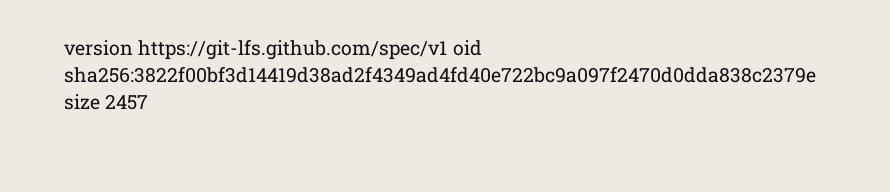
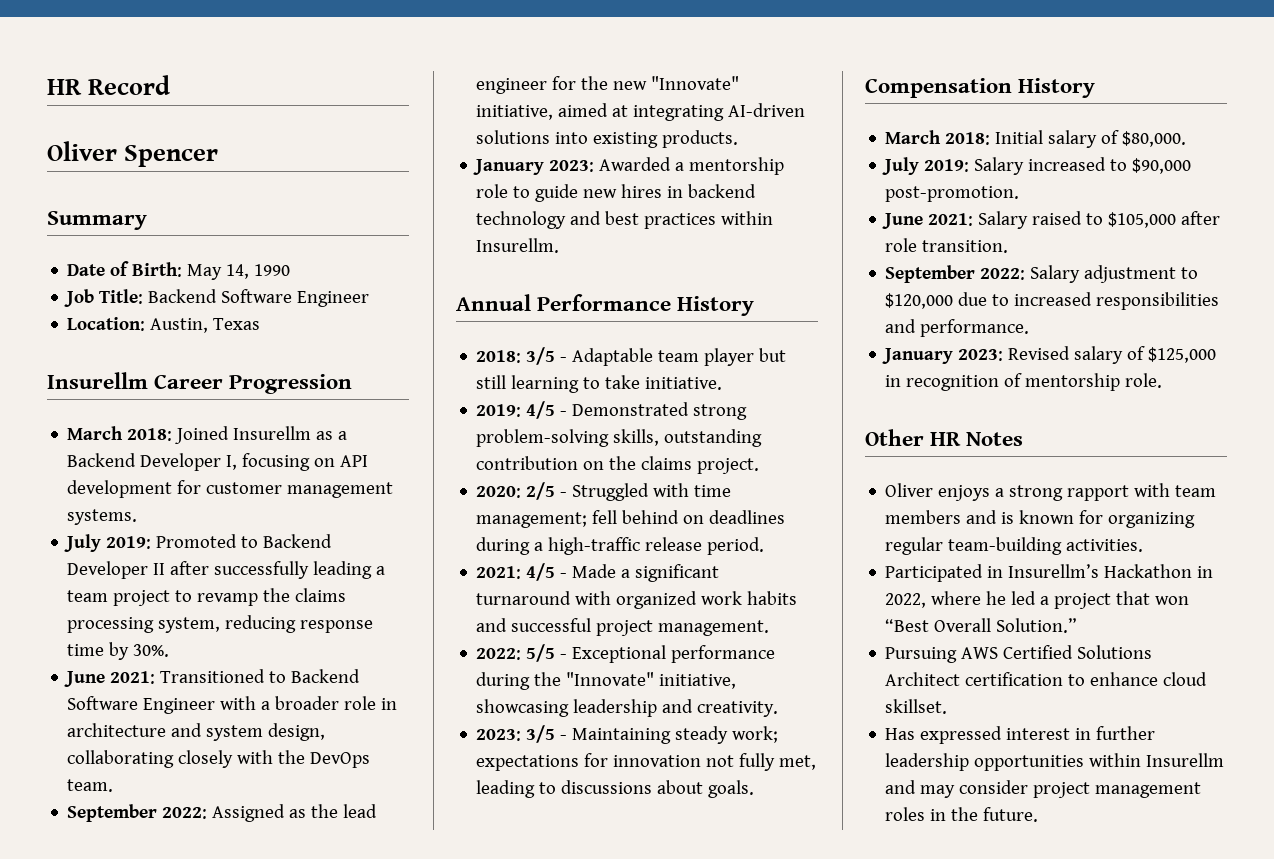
[64,39,482,60] [64,66,816,83] [64,94,149,110] version https://git-lfs.github.com/spec/v1 oid sha256:3822f00bf3d14419d38ad2f4349ad4fd40e722bc9a097f2470d0dda838c2379e size 2457 -> [47,75,171,95] [47,141,219,167] [47,211,147,230] [67,261,291,280] [64,289,370,307] [67,317,261,333] [47,372,353,394] [67,426,348,444] [67,453,369,471] [67,480,394,498] [67,509,138,525] [64,534,333,552] [67,561,386,579] [67,588,347,606] [67,615,374,633] [67,642,170,660] [64,669,361,687] [67,696,398,714] [67,723,326,741] [67,750,371,768] [67,779,114,792] [67,804,378,822] [476,76,740,94] [476,103,806,121] [476,130,739,148] [473,157,785,175] [476,184,757,202] [476,211,774,229] [476,238,560,253] [456,294,755,316] [476,347,787,366] [476,375,723,393] [476,401,748,420] [476,429,763,447] [476,456,760,474] [476,482,732,501] [476,510,786,528] [476,537,765,555] [476,563,720,582] [476,591,798,609] [476,618,770,636] [476,644,776,663] [476,672,737,690] [476,699,779,717] [476,725,779,744] [476,753,817,771] [476,780,755,798] [865,78,1096,98] [885,130,1187,148] [882,157,1192,175] [885,186,1020,202] [882,211,1221,229] [885,238,1009,253] [885,265,1199,283] [885,292,1220,310] [885,319,1030,337] [882,346,1217,364] [885,373,1163,391] [865,429,1024,446] [885,483,1217,501] [885,510,1196,528] [885,537,1144,555] [885,564,1214,582] [885,591,1190,609] [885,618,1078,633] [885,645,1153,663] [885,672,1208,686] [885,699,948,714] [885,726,1156,744] [885,753,1225,771] [885,780,1202,798] [885,807,1039,822] HR Record // Oliver Spencer // Summary // Date of Birth: May 14, 1990 // Job Title: Backend Software Engineer // Location: Austin, Texas // Insurellm Career Progression // March 2018: Joined Insurellm as a Backend Developer I, focusing on API development for customer management systems. // July 2019: Promoted to Backend Developer II after successfully leading a team project to revamp the claims processing system, reducing response time by 30%. // June 2021: Transitioned to Backend Software Engineer with a broader role in architecture and system design, collaborating closely with the DevOps team. // September 2022: Assigned as the lead engineer for the new "Innovate" initiative, aimed at integrating AI-driven solutions into existing products. // January 2023: Awarded a mentorship role to guide new hires in backend technology and best practices within Insurellm. // Annual Performance History // 2018: 3/5 - Adaptable team player but still learning to take initiative. // 2019: 4/5 - Demonstrated strong problem-solving skills, outstanding contribution on the claims project. // 2020: 2/5 - Struggled with time management; fell behind on deadlines during a high-traffic release period. // 2021: 4/5 - Made a significant turnaround with organized work habits and successful project management. // 2022: 5/5 - Exceptional performance during the "Innovate" initiative, showcasing leadership and creativity. // 2023: 3/5 - Maintaining steady work; expectations for innovation not fully met, leading to discussions about goals. // Compensation History // March 2018: Initial salary of $80,000. // July 2019: Salary increased to $90,000 post-promotion. // June 2021: Salary raised to $105,000 after role transition. // September 2022: Salary adjustment to $120,000 due to increased responsibilities and performance. // January 2023: Revised salary of $125,000 in recognition of mentorship role. // Other HR Notes // Oliver enjoys a strong rapport with team members and is known for organizing regular team-building activities. // Participated in Insurellm’s Hackathon in 2022, where he led a project that won “Best Overall Solution.” // Pursuing AWS Certified Solutions Architect certification to enhance cloud skillset. // Has expressed interest in further leadership opportunities within Insurellm and may consider project management roles in the future.

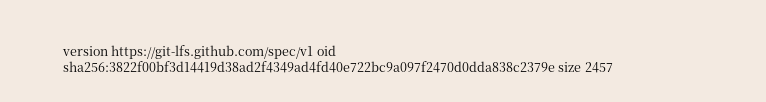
[47,75,171,95] [47,141,219,167] [47,211,147,230] [67,261,291,280] [64,289,370,307] [67,317,261,333] [47,372,353,394] [67,426,348,444] [67,453,369,471] [67,480,394,498] [67,509,138,525] [64,534,333,552] [67,561,386,579] [67,588,347,606] [67,615,374,633] [67,642,170,660] [64,669,361,687] [67,696,398,714] [67,723,326,741] [67,750,371,768] [67,779,114,792] [67,804,378,822] [476,76,740,94] [476,103,806,121] [476,130,739,148] [473,157,785,175] [476,184,757,202] [476,211,774,229] [476,238,560,253] [456,294,755,316] [476,347,787,366] [476,375,723,393] [476,401,748,420] [476,429,763,447] [476,456,760,474] [476,482,732,501] [476,510,786,528] [476,537,765,555] [476,563,720,582] [476,591,798,609] [476,618,770,636] [476,644,776,663] [476,672,737,690] [476,699,779,717] [476,725,779,744] [476,753,817,771] [476,780,755,798] [865,78,1096,98] [885,130,1187,148] [882,157,1192,175] [885,186,1020,202] [882,211,1221,229] [885,238,1009,253] [885,265,1199,283] [885,292,1220,310] [885,319,1030,337] [882,346,1217,364] [885,373,1163,391] [865,429,1024,446] [885,483,1217,501] [885,510,1196,528] [885,537,1144,555] [885,564,1214,582] [885,591,1190,609] [885,618,1078,633] [885,645,1153,663] [885,672,1208,686] [885,699,948,714] [885,726,1156,744] [885,753,1225,771] [885,780,1202,798] [885,807,1039,822] HR Record // Oliver Spencer // Summary // Date of Birth: May 14, 1990 // Job Title: Backend Software Engineer // Location: Austin, Texas // Insurellm Career Progression // March 2018: Joined Insurellm as a Backend Developer I, focusing on API development for customer management systems. // July 2019: Promoted to Backend Developer II after successfully leading a team project to revamp the claims processing system, reducing response time by 30%. // June 2021: Transitioned to Backend Software Engineer with a broader role in architecture and system design, collaborating closely with the DevOps team. // September 2022: Assigned as the lead engineer for the new "Innovate" initiative, aimed at integrating AI-driven solutions into existing products. // January 2023: Awarded a mentorship role to guide new hires in backend technology and best practices within Insurellm. // Annual Performance History // 2018: 3/5 - Adaptable team player but still learning to take initiative. // 2019: 4/5 - Demonstrated strong problem-solving skills, outstanding contribution on the claims project. // 2020: 2/5 - Struggled with time management; fell behind on deadlines during a high-traffic release period. // 2021: 4/5 - Made a significant turnaround with organized work habits and successful project management. // 2022: 5/5 - Exceptional performance during the "Innovate" initiative, showcasing leadership and creativity. // 2023: 3/5 - Maintaining steady work; expectations for innovation not fully met, leading to discussions about goals. // Compensation History // March 2018: Initial salary of $80,000. // July 2019: Salary increased to $90,000 post-promotion. // June 2021: Salary raised to $105,000 after role transition. // September 2022: Salary adjustment to $120,000 due to increased responsibilities and performance. // January 2023: Revised salary of $125,000 in recognition of mentorship role. // Other HR Notes // Oliver enjoys a strong rapport with team members and is known for organizing regular team-building activities. // Participated in Insurellm’s Hackathon in 2022, where he led a project that won “Best Overall Solution.” // Pursuing AWS Certified Solutions Architect certification to enhance cloud skillset. // Has expressed interest in further leadership opportunities within Insurellm and may consider project management roles in the future. -> [62,45,336,59] [63,61,613,73] version https://git-lfs.github.com/spec/v1 oid sha256:3822f00bf3d14419d38ad2f4349ad4fd40e722bc9a097f2470d0dda838c2379e size 2457

